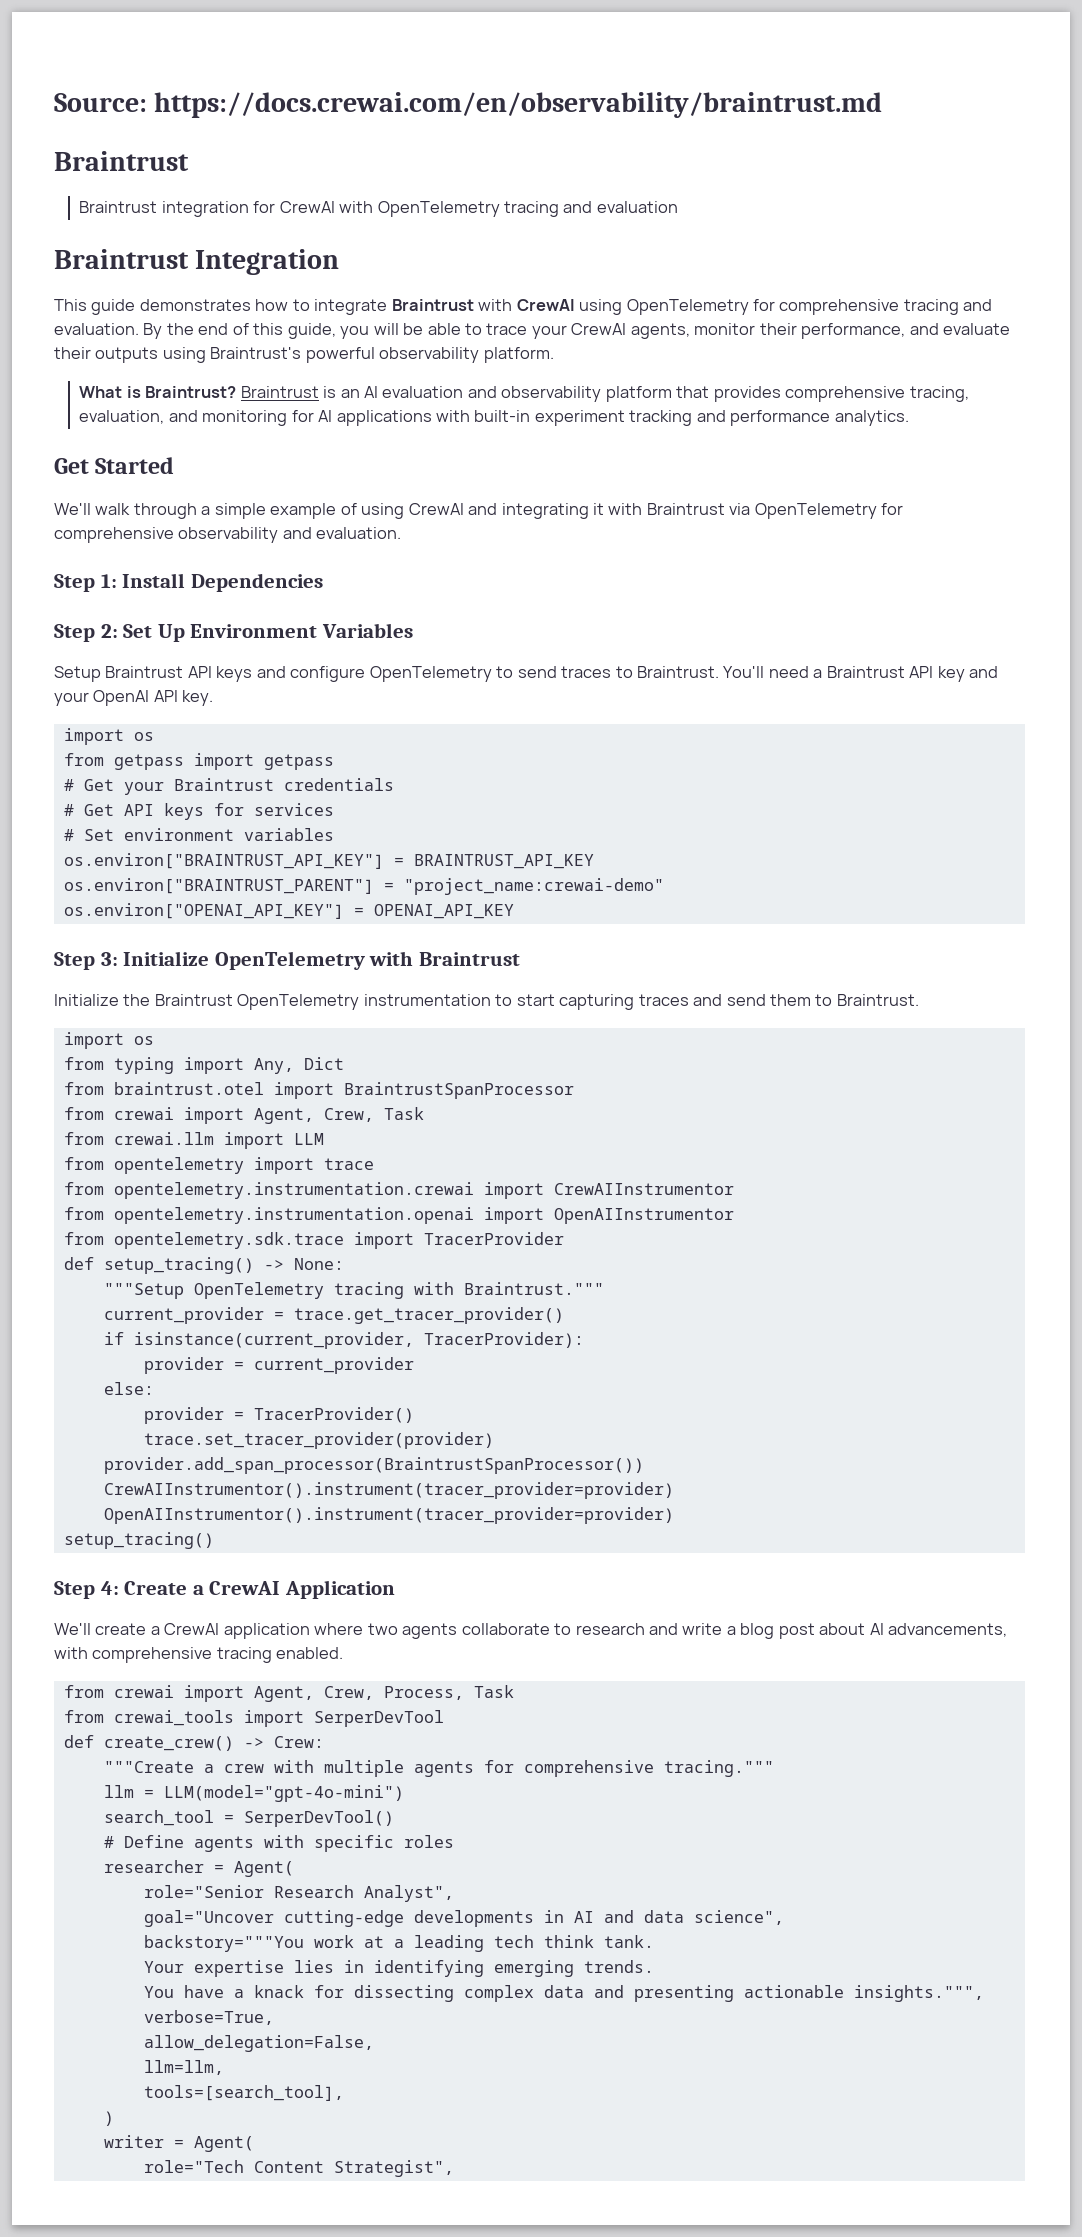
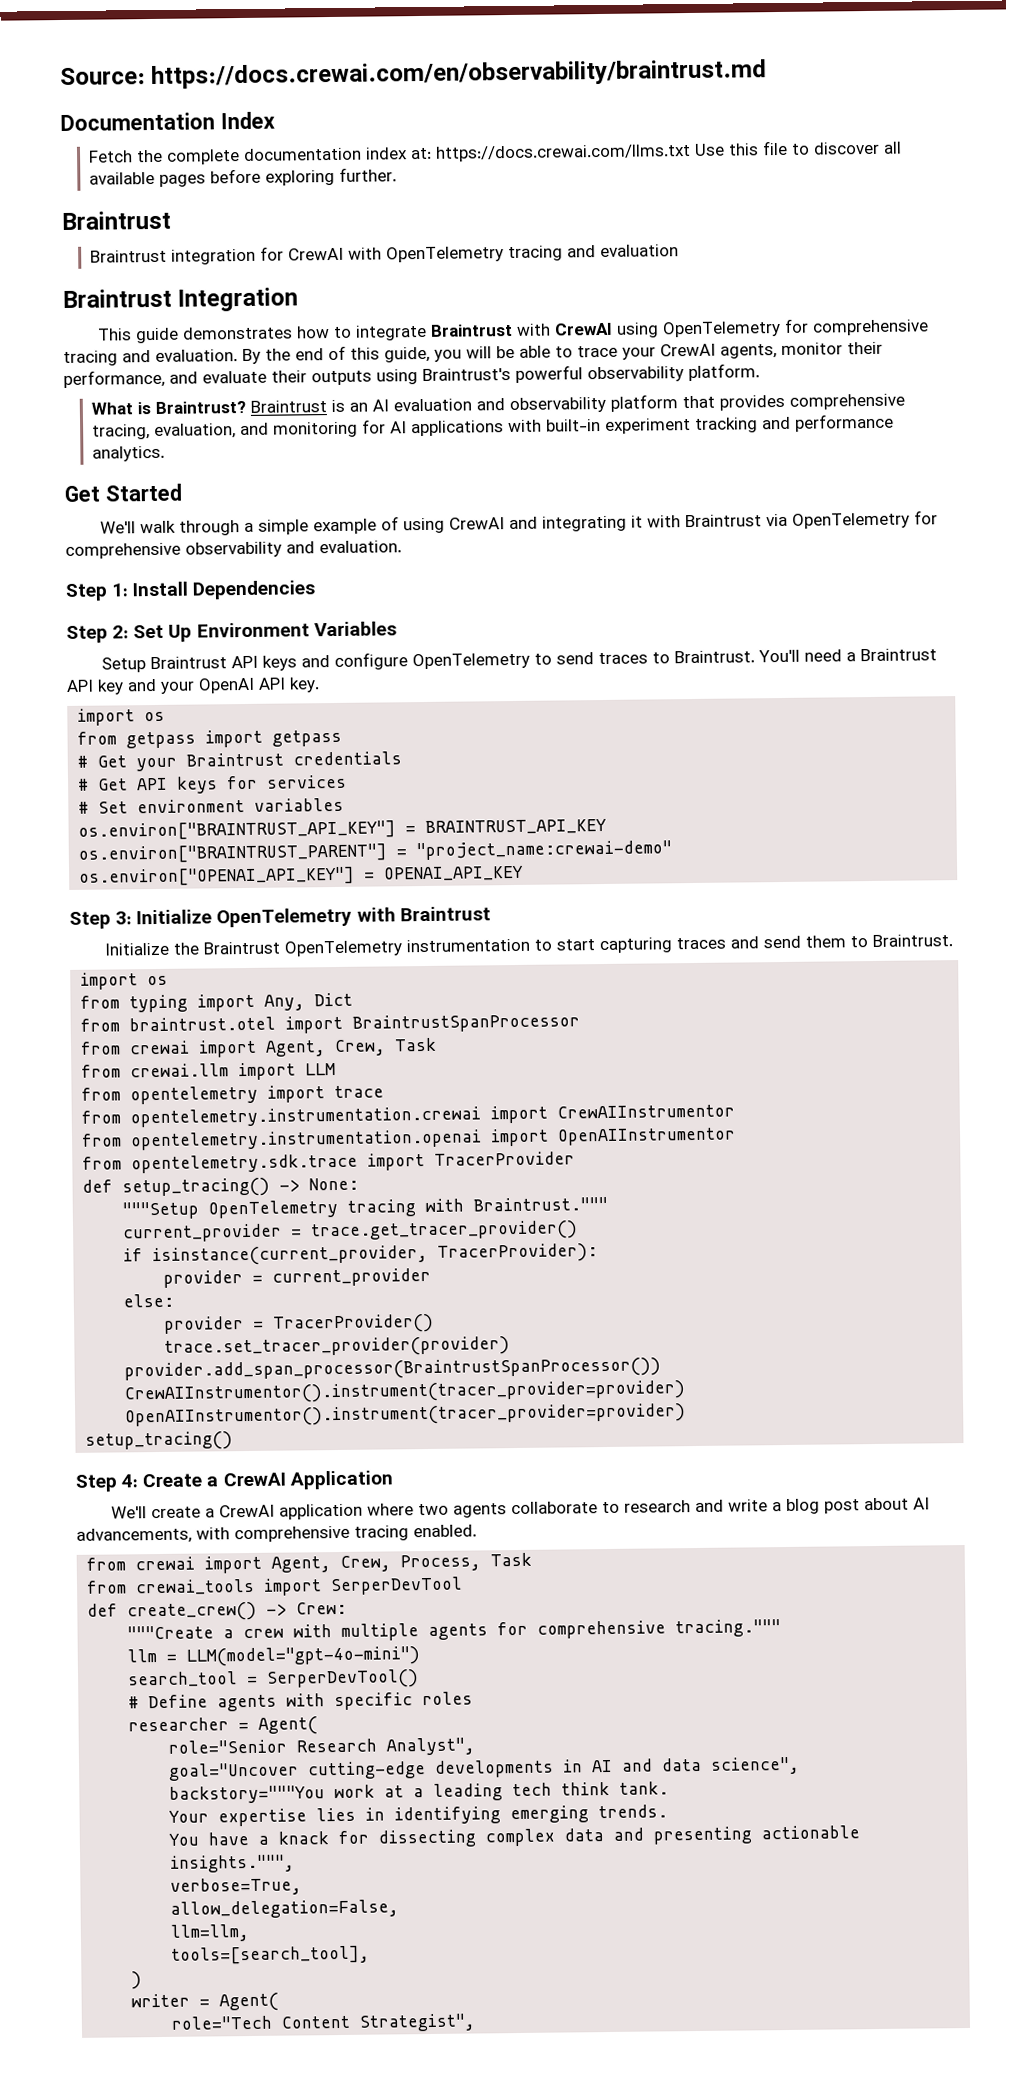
(883, 105) none -> [60,111,275,132] [87,140,902,165] [88,167,397,187] // Documentation Index // Fetch the complete documentation index at: https://docs.crewai.com/llms.txt Use this file to discover all available pages before exploring further.

